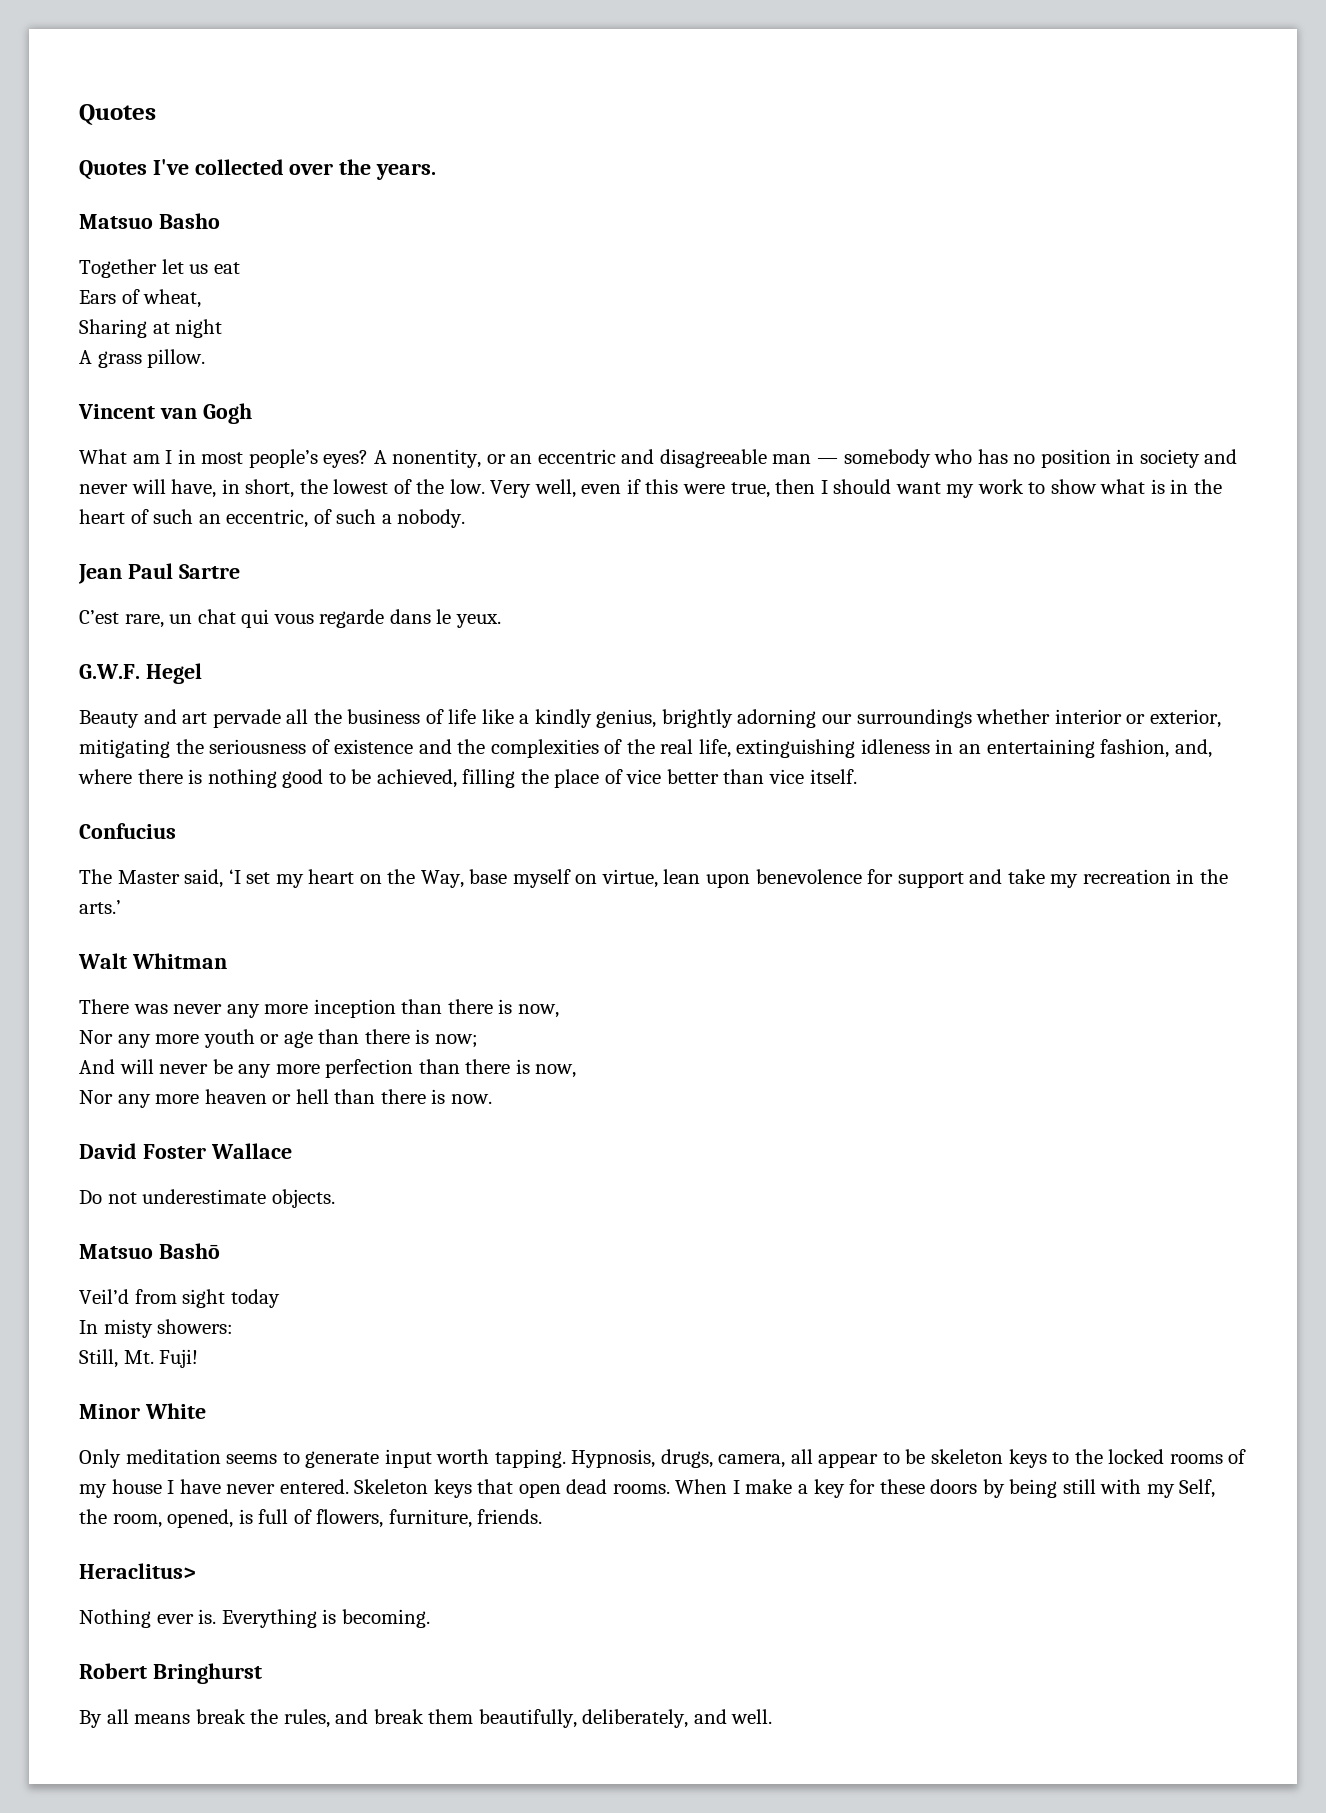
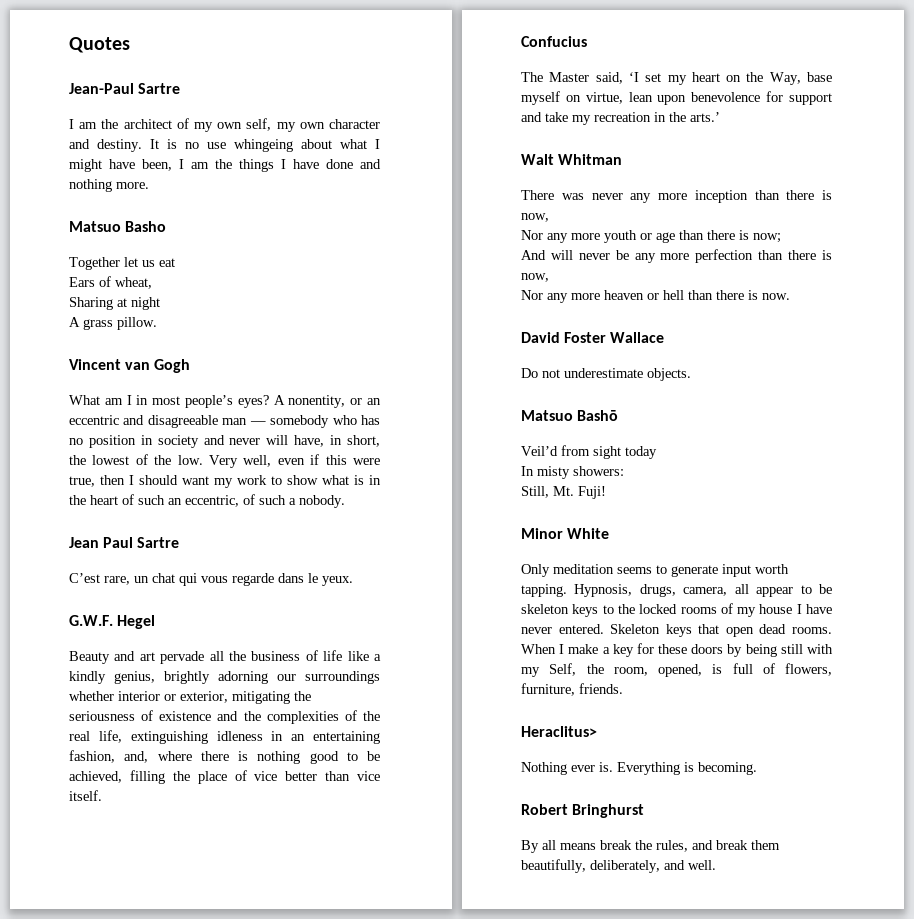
[79,159,437,180] Quotes I've collected over the years. -> [69,83,181,94] [69,118,380,132] [69,139,380,152] [69,159,381,172] [69,179,149,192] Jean-Paul Sartre // I am the architect of my own self, my own character and destiny. It is no use whingeing about what I might have been, I am the things I have done and nothing more.

